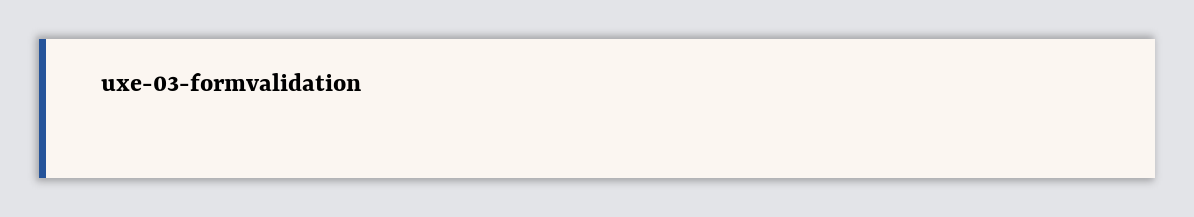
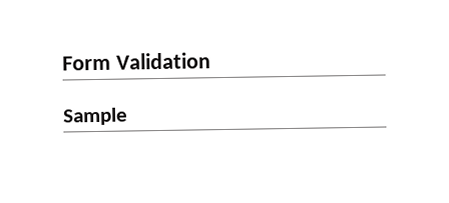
[101,73,361,91] uxe-03-formvalidation -> [62,52,211,71] [63,107,128,126] Form Validation // Sample

